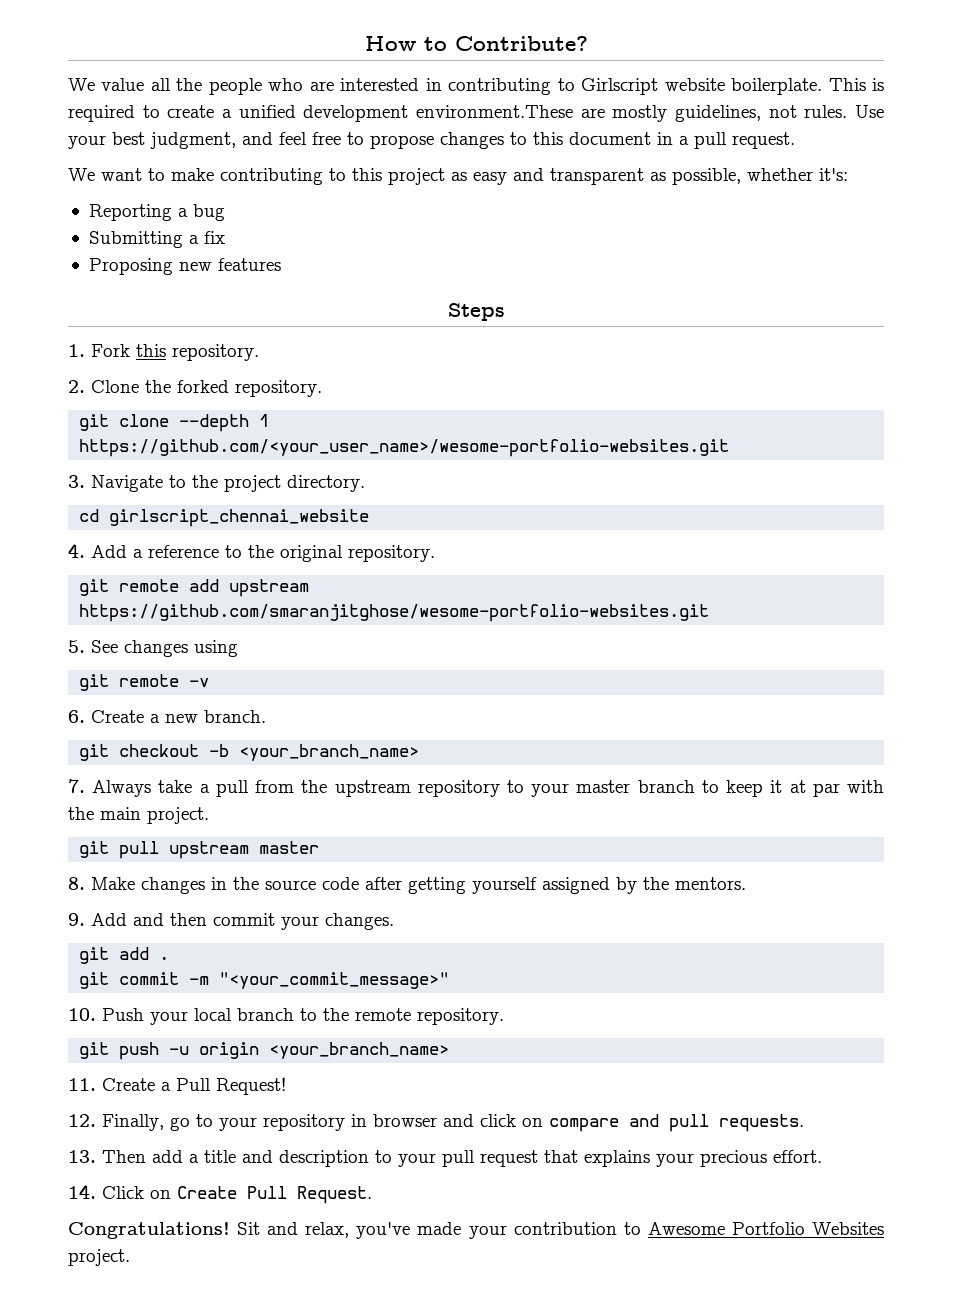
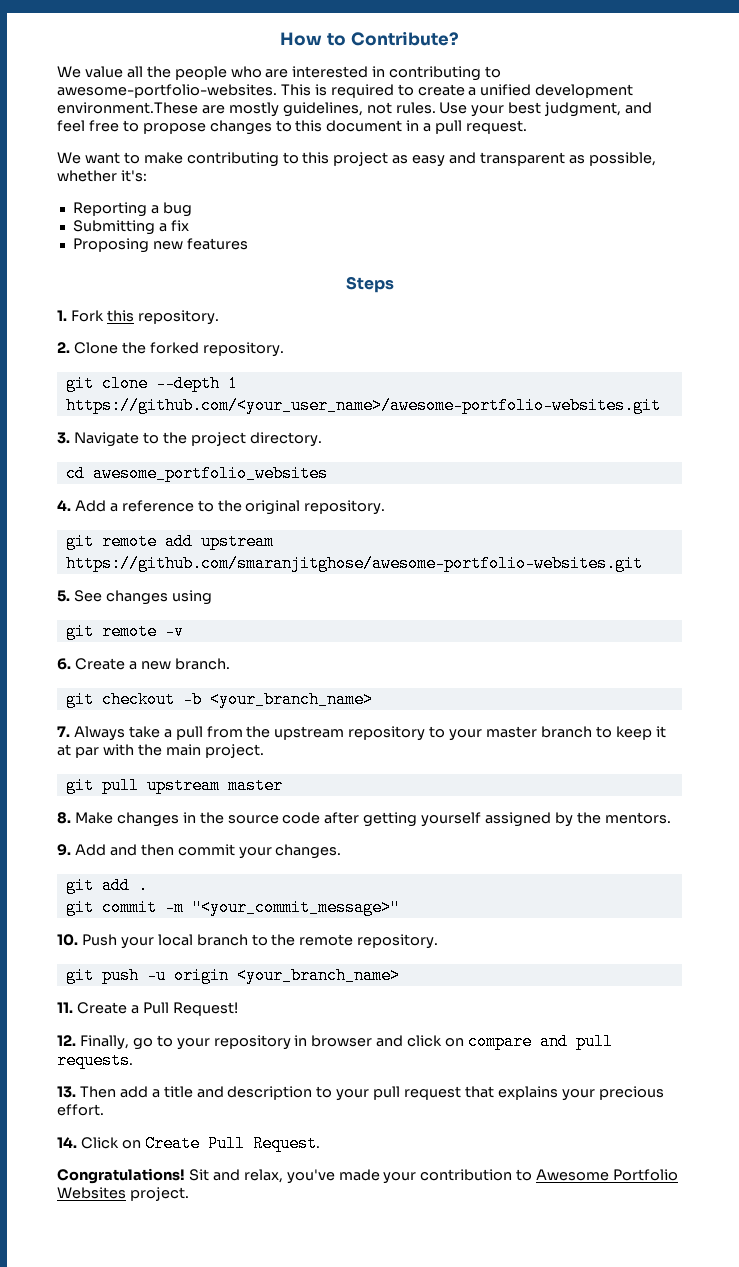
[581,78,823,95] Girlscript website boilerplate. -> [57,84,277,98] awesome-portfolio-websites.
[79,439,730,457] https://github.com/<your_user_name>/wesome-portfolio-websites.git -> [65,397,661,414] https://github.com/<your_user_name>/awesome-portfolio-websites.git
[109,509,370,527] girlscript_chennai_website -> [92,465,328,482] awesome_portfolio_websites
[79,604,710,622] https://github.com/smaranjitghose/wesome-portfolio-websites.git -> [65,555,643,572] https://github.com/smaranjitghose/awesome-portfolio-websites.git

